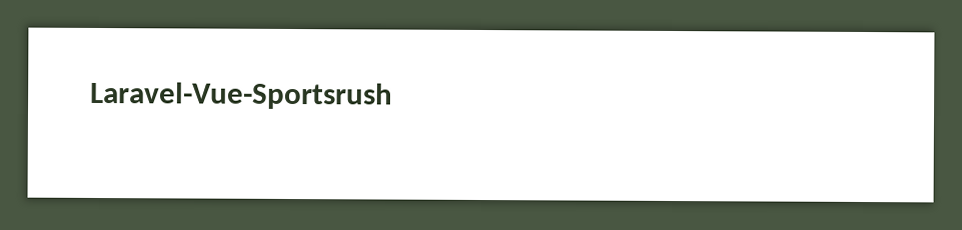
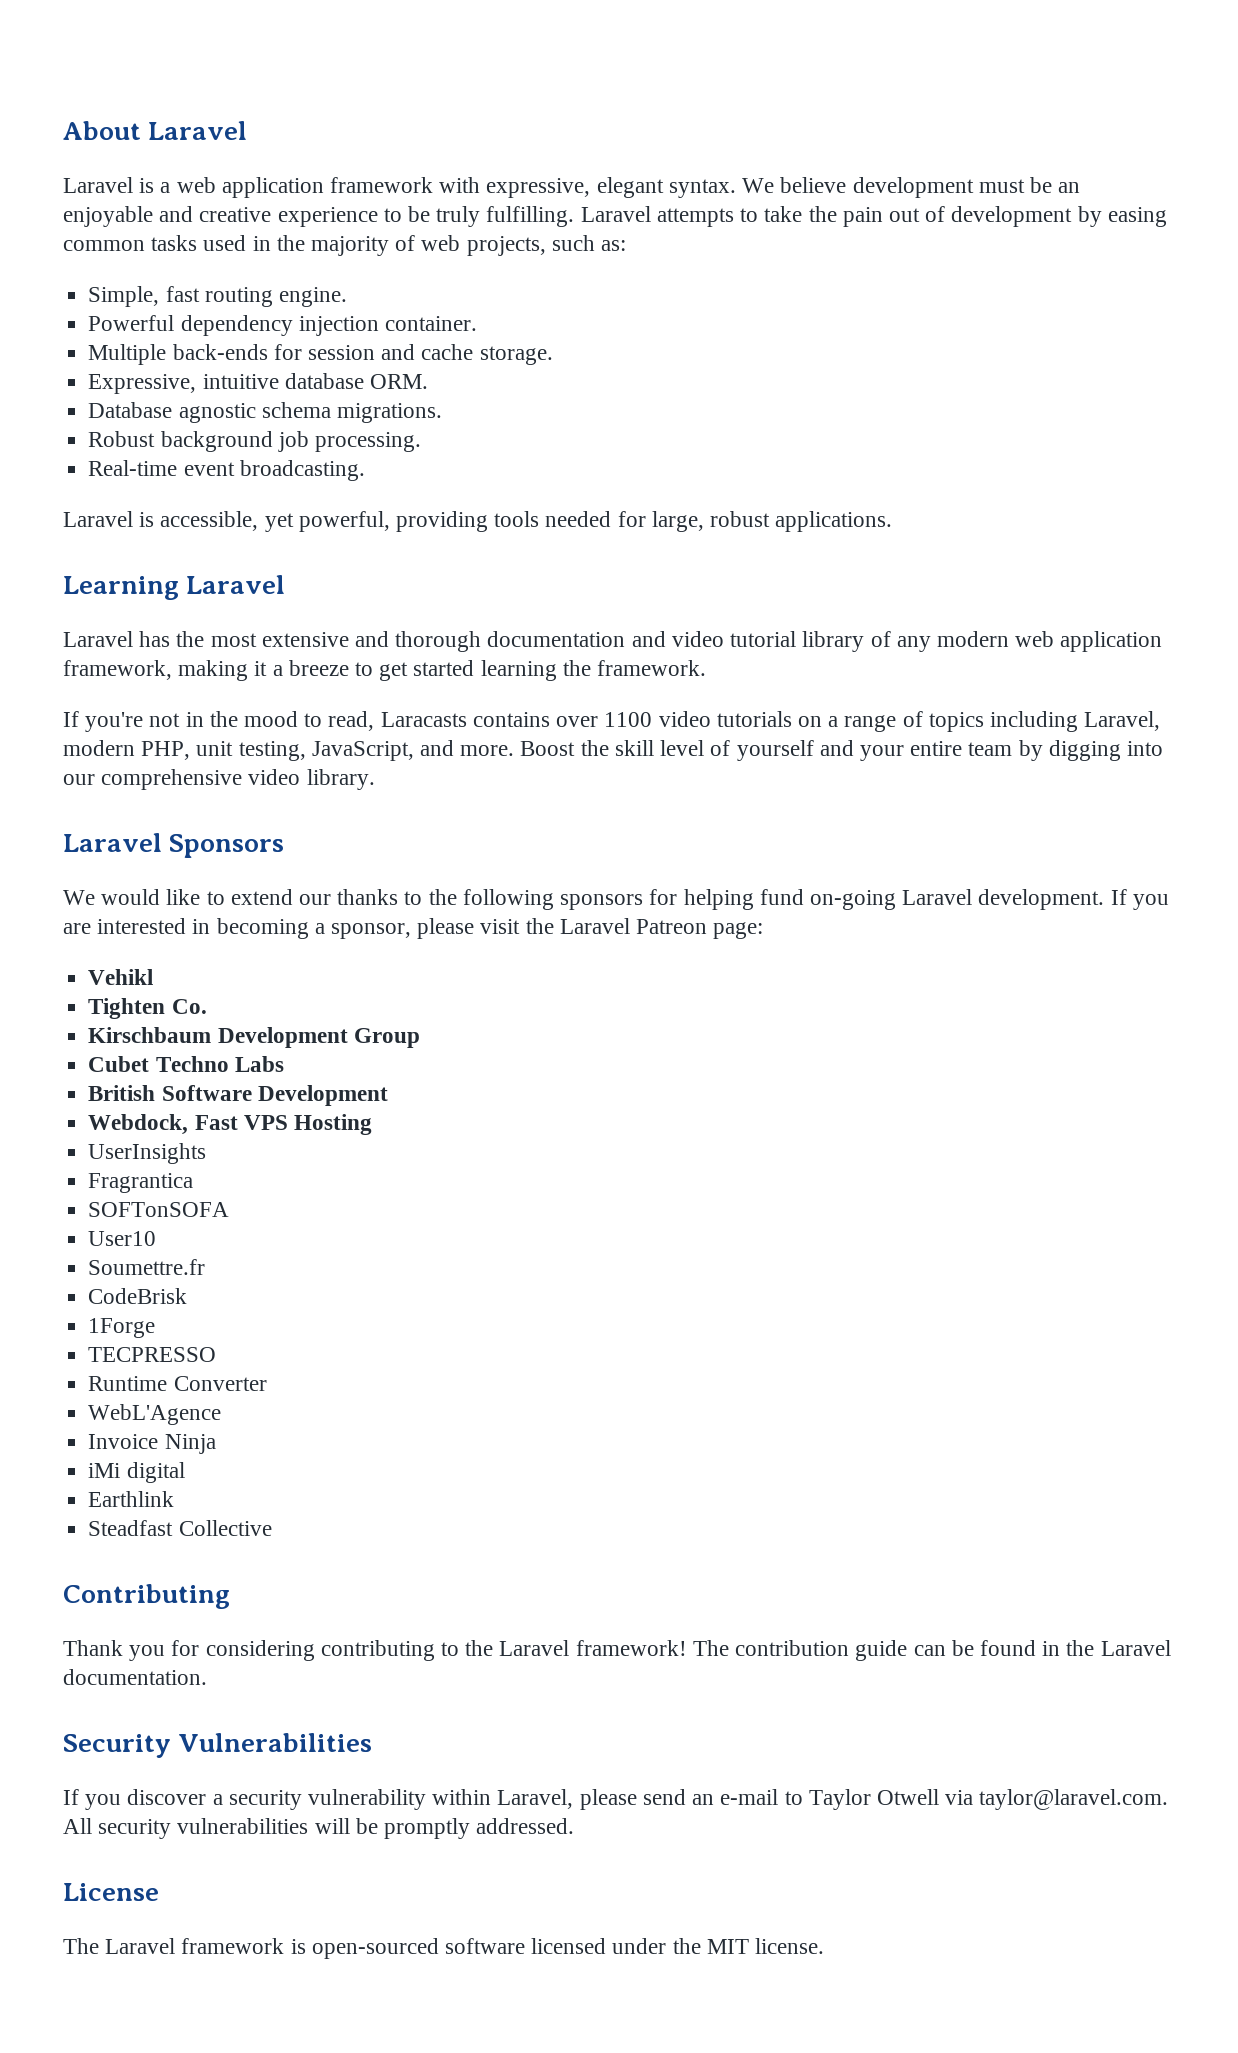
[90,81,393,110] Laravel-Vue-Sportsrush -> [63,121,248,140] [63,177,1081,198] [63,206,1167,227] [63,235,627,256] [88,286,347,307] [88,315,477,336] [88,344,553,365] [88,373,428,394] [88,402,442,423] [88,431,421,452] [88,460,365,481] [63,511,893,532] [63,575,286,600] [63,631,1163,652] [63,660,707,681] [63,711,1161,732] [63,740,1163,761] [63,769,375,790] [63,833,285,858] [63,889,1169,910] [63,918,764,939] [88,969,154,985] [88,998,207,1019] [88,1027,420,1048] [88,1056,284,1072] [88,1085,388,1106] [88,1114,372,1135] [88,1143,207,1164] [88,1173,194,1193] [88,1202,230,1217] [88,1231,157,1246] [88,1259,206,1275] [88,1288,188,1304] [88,1318,156,1338] [88,1347,217,1362] [88,1376,267,1391] [88,1404,222,1425] [88,1434,216,1454] [88,1462,185,1483] [88,1491,175,1507] [88,1520,272,1536] [63,1584,230,1609] [63,1640,1171,1661] [63,1669,207,1685] [63,1733,373,1758] [63,1789,1169,1810] [63,1818,575,1839] [63,1883,159,1901] [63,1938,825,1959] About Laravel // Laravel is a web application framework with expressive, elegant syntax. We believe development must be an enjoyable and creative experience to be truly fulfilling. Laravel attempts to take the pain out of development by easing common tasks used in the majority of web projects, such as: // Simple, fast routing engine. // Powerful dependency injection container. // Multiple back-ends for session and cache storage. // Expressive, intuitive database ORM. // Database agnostic schema migrations. // Robust background job processing. // Real-time event broadcasting. // Laravel is accessible, yet powerful, providing tools needed for large, robust applications. // Learning Laravel // Laravel has the most extensive and thorough documentation and video tutorial library of any modern web application framework, making it a breeze to get started learning the framework. // If you're not in the mood to read, Laracasts contains over 1100 video tutorials on a range of topics including Laravel, modern PHP, unit testing, JavaScript, and more. Boost the skill level of yourself and your entire team by digging into our comprehensive video library. // Laravel Sponsors // We would like to extend our thanks to the following sponsors for helping fund on-going Laravel development. If you are interested in becoming a sponsor, please visit the Laravel Patreon page: // Vehikl // Tighten Co. // Kirschbaum Development Group // Cubet Techno Labs // British Software Development // Webdock, Fast VPS Hosting // UserInsights // Fragrantica // SOFTonSOFA // User10 // Soumettre.fr // CodeBrisk // 1Forge // TECPRESSO // Runtime Converter // WebL'Agence // Invoice Ninja // iMi digital // Earthlink // Steadfast Collective // Contributing // Thank you for considering contributing to the Laravel framework! The contribution guide can be found in the Laravel documentation. // Security Vulnerabilities // If you discover a security vulnerability within Laravel, please send an e-mail to Taylor Otwell via taylor@laravel.com. All security vulnerabilities will be promptly addressed. // License // The Laravel framework is open-sourced software licensed under the MIT license.

